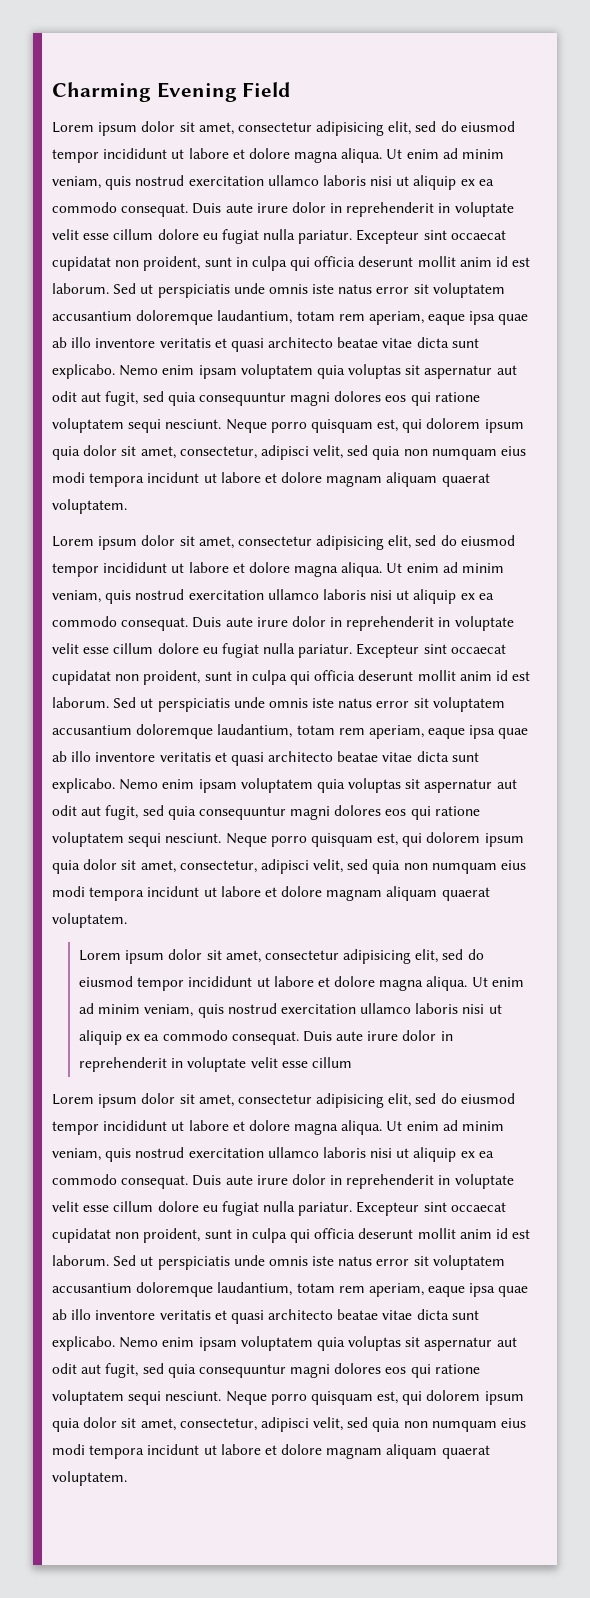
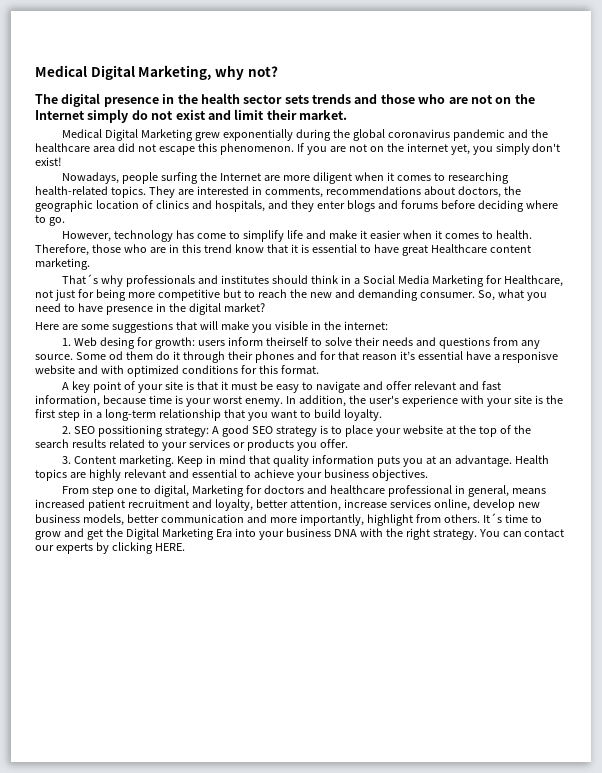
[52,82,291,102] [52,121,515,136] [52,148,505,163] [52,175,494,190] [52,202,514,217] [52,229,506,244] [52,256,531,271] [52,283,505,298] [52,310,529,325] [52,337,479,352] [52,364,517,379] [52,391,480,406] [52,418,524,433] [52,445,527,460] [52,472,490,487] [52,499,127,514] [52,535,515,550] [52,562,505,577] [52,589,494,604] [52,616,514,631] [52,643,506,658] [52,670,531,685] [52,697,505,712] [52,724,529,739] [52,751,479,766] [52,778,517,793] [52,805,480,820] [52,832,524,847] [52,859,527,874] [52,886,490,901] [52,913,127,928] [78,949,484,964] [78,976,524,991] [78,1003,502,1018] [78,1030,453,1045] [78,1057,352,1072] [52,1093,515,1108] [52,1120,505,1135] [52,1147,494,1162] [52,1174,514,1189] [52,1201,506,1216] [52,1228,531,1243] [52,1255,505,1270] [52,1282,529,1297] [52,1309,479,1324] [52,1336,517,1351] [52,1363,480,1378] [52,1390,524,1405] [52,1417,527,1432] [52,1444,490,1459] [52,1471,127,1486] Charming Evening Field // Lorem ipsum dolor sit amet, consectetur adipisicing elit, sed do eiusmod tempor incididunt ut labore et dolore magna aliqua. Ut enim ad minim veniam, quis nostrud exercitation ullamco laboris nisi ut aliquip ex ea commodo consequat. Duis aute irure dolor in reprehenderit in voluptate velit esse cillum dolore eu fugiat nulla pariatur. Excepteur sint occaecat cupidatat non proident, sunt in culpa qui officia deserunt mollit anim id est laborum. Sed ut perspiciatis unde omnis iste natus error sit voluptatem accusantium doloremque laudantium, totam rem aperiam, eaque ipsa quae ab illo inventore veritatis et quasi architecto beatae vitae dicta sunt explicabo. Nemo enim ipsam voluptatem quia voluptas sit aspernatur aut odit aut fugit, sed quia consequuntur magni dolores eos qui ratione voluptatem sequi nesciunt. Neque porro quisquam est, qui dolorem ipsum quia dolor sit amet, consectetur, adipisci velit, sed quia non numquam eius modi tempora incidunt ut labore et dolore magnam aliquam quaerat voluptatem. // Lorem ipsum dolor sit amet, consectetur adipisicing elit, sed do eiusmod tempor incididunt ut labore et dolore magna aliqua. Ut enim ad minim veniam, quis nostrud exercitation ullamco laboris nisi ut aliquip ex ea commodo consequat. Duis aute irure dolor in reprehenderit in voluptate velit esse cillum dolore eu fugiat nulla pariatur. Excepteur sint occaecat cupidatat non proident, sunt in culpa qui officia deserunt mollit anim id est laborum. Sed ut perspiciatis unde omnis iste natus error sit voluptatem accusantium doloremque laudantium, totam rem aperiam, eaque ipsa quae ab illo inventore veritatis et quasi architecto beatae vitae dicta sunt explicabo. Nemo enim ipsam voluptatem quia voluptas sit aspernatur aut odit aut fugit, sed quia consequuntur magni dolores eos qui ratione voluptatem sequi nesciunt. Neque porro quisquam est, qui dolorem ipsum quia dolor sit amet, consectetur, adipisci velit, sed quia non numquam eius modi tempora incidunt ut labore et dolore magnam aliquam quaerat voluptatem. // Lorem ipsum dolor sit amet, consectetur adipisicing elit, sed do eiusmod tempor incididunt ut labore et dolore magna aliqua. Ut enim ad minim veniam, quis nostrud exercitation ullamco laboris nisi ut aliquip ex ea commodo consequat. Duis aute irure dolor in reprehenderit in voluptate velit esse cillum // Lorem ipsum dolor sit amet, consectetur adipisicing elit, sed do eiusmod tempor incididunt ut labore et dolore magna aliqua. Ut enim ad minim veniam, quis nostrud exercitation ullamco laboris nisi ut aliquip ex ea commodo consequat. Duis aute irure dolor in reprehenderit in voluptate velit esse cillum dolore eu fugiat nulla pariatur. Excepteur sint occaecat cupidatat non proident, sunt in culpa qui officia deserunt mollit anim id est laborum. Sed ut perspiciatis unde omnis iste natus error sit voluptatem accusantium doloremque laudantium, totam rem aperiam, eaque ipsa quae ab illo inventore veritatis et quasi architecto beatae vitae dicta sunt explicabo. Nemo enim ipsam voluptatem quia voluptas sit aspernatur aut odit aut fugit, sed quia consequuntur magni dolores eos qui ratione voluptatem sequi nesciunt. Neque porro quisquam est, qui dolorem ipsum quia dolor sit amet, consectetur, adipisci velit, sed quia non numquam eius modi tempora incidunt ut labore et dolore magnam aliquam quaerat voluptatem. -> [35,65,278,80] [35,93,535,107] [35,109,347,123] [62,129,548,141] [35,143,561,155] [35,157,62,166] [62,172,509,184] [35,186,521,198] [35,200,558,212] [35,215,65,226] [62,230,532,242] [35,244,531,256] [35,258,90,270] [62,274,563,287] [35,289,547,301] [35,303,265,315] [35,321,388,333] [62,337,540,349] [35,351,559,363] [35,365,319,377] [62,381,501,393] [35,395,563,407] [35,409,382,421] [62,425,531,437] [35,439,348,451] [62,455,549,467] [35,469,428,481] [62,485,546,497] [35,499,540,511] [35,513,542,526] [35,528,565,540] [35,542,185,554] Medical Digital Marketing, why not? // The digital presence in the health sector sets trends and those who are not on the Internet simply do not exist and limit their market. // Medical Digital Marketing grew exponentially during the global coronavirus pandemic and the healthcare area did not escape this phenomenon. If you are not on the internet yet, you simply don't exist! // Nowadays, people surfing the Internet are more diligent when it comes to researching health-related topics. They are interested in comments, recommendations about doctors, the geographic location of clinics and hospitals, and they enter blogs and forums before deciding where to go. // However, technology has come to simplify life and make it easier when it comes to health. Therefore, those who are in this trend know that it is essential to have great Healthcare content marketing. // That´s why professionals and institutes should think in a Social Media Marketing for Healthcare, not just for being more competitive but to reach the new and demanding consumer. So, what you need to have presence in the digital market? // Here are some suggestions that will make you visible in the internet: // 1. Web desing for growth: users inform theirself to solve their needs and questions from any source. Some od them do it through their phones and for that reason it’s essential have a responisve website and with optimized conditions for this format. // A key point of your site is that it must be easy to navigate and offer relevant and fast information, because time is your worst enemy. In addition, the user's experience with your site is the first step in a long-term relationship that you want to build loyalty. // 2. SEO possitioning strategy: A good SEO strategy is to place your website at the top of the search results related to your services or products you offer. // 3. Content marketing. Keep in mind that quality information puts you at an advantage. Health topics are highly relevant and essential to achieve your business objectives. // From step one to digital, Marketing for doctors and healthcare professional in general, means increased patient recruitment and loyalty, better attention, increase services online, develop new business models, better communication and more importantly, highlight from others. It´s time to grow and get the Digital Marketing Era into your business DNA with the right strategy. You can contact our experts by clicking HERE.

